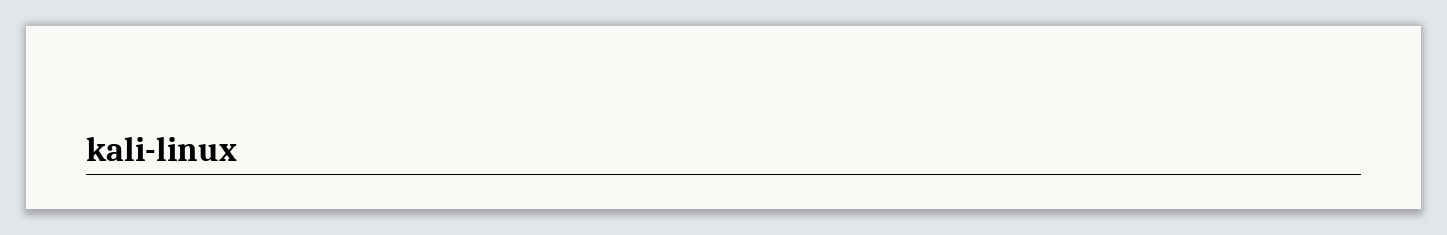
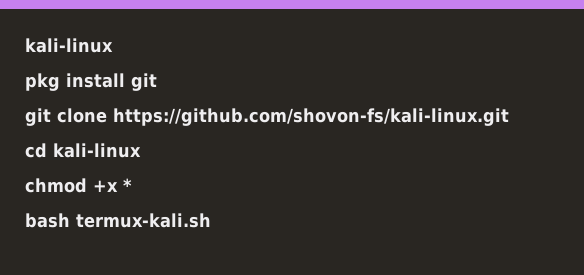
[86,136,237,161] kali-linux -> [25,38,113,53] [25,73,157,91] [25,108,509,126] [25,143,141,158] [25,178,132,193] [25,213,211,228] kali-linux // pkg install git // git clone https://github.com/shovon-fs/kali-linux.git // cd kali-linux // chmod +x * // bash termux-kali.sh

